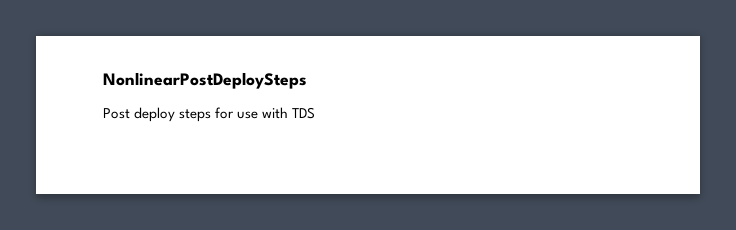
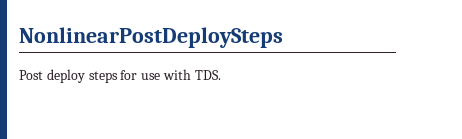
[292,107,316,119] TDS -> [194,70,221,80] TDS.

